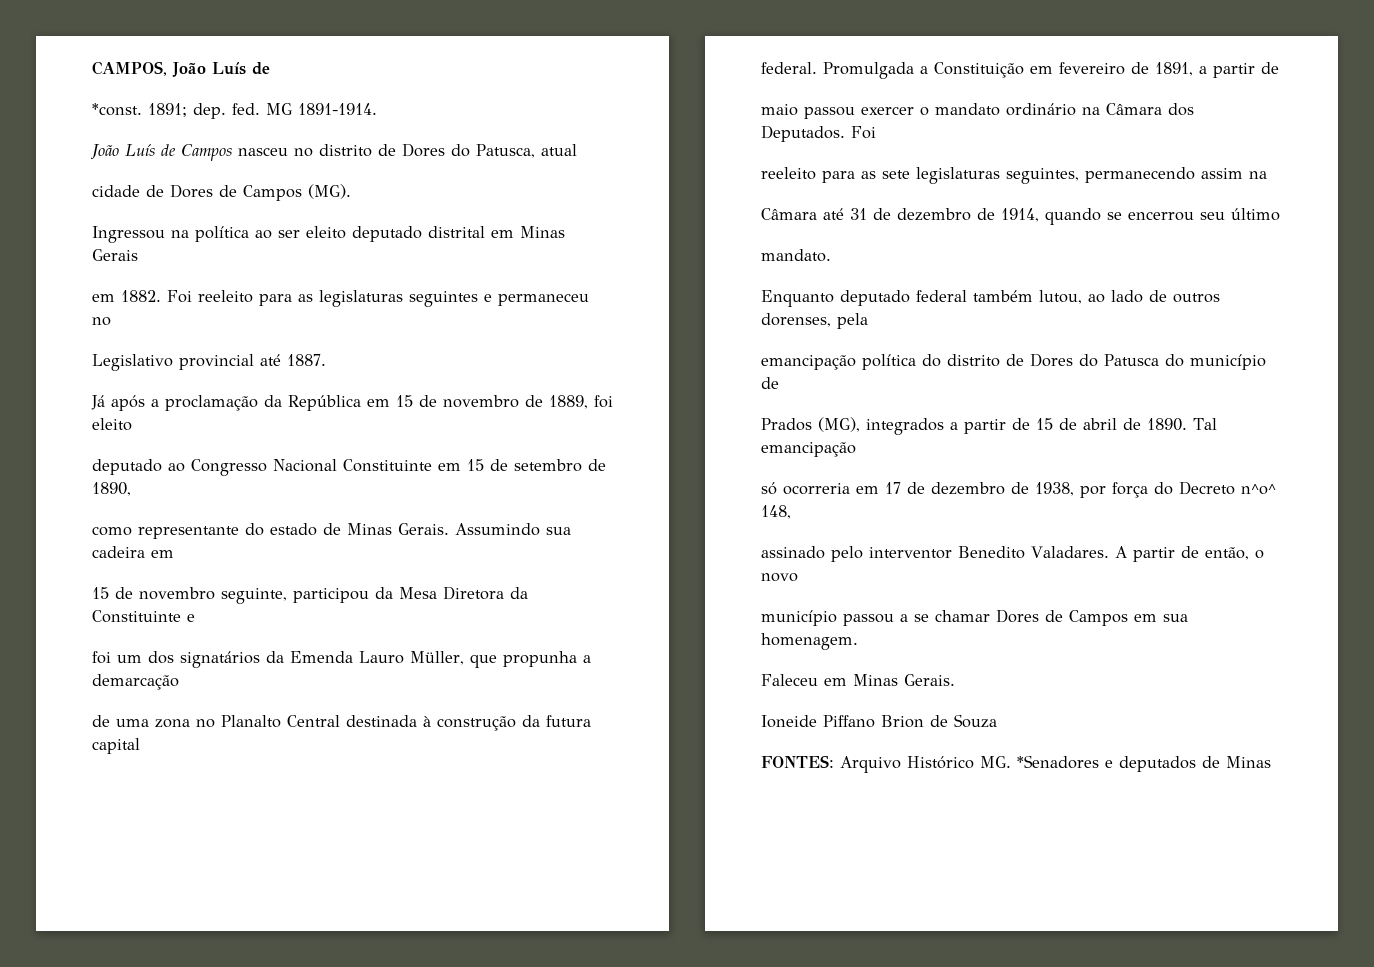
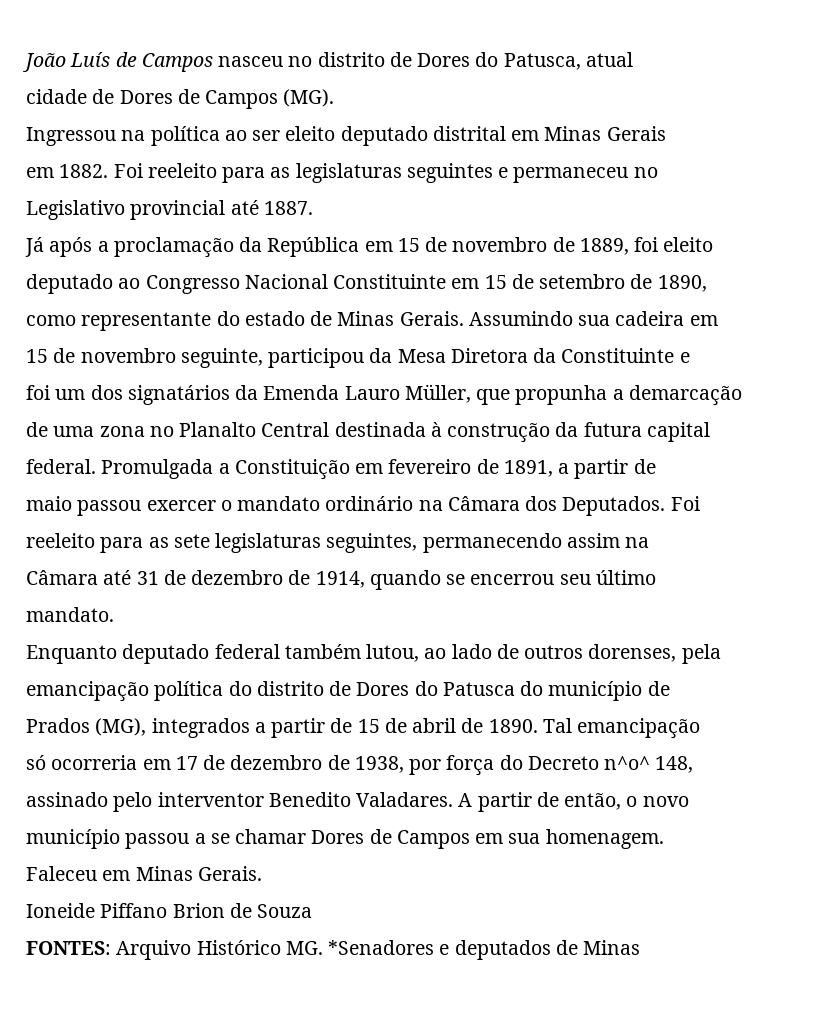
[92,61,270,77] [92,103,377,119] CAMPOS, João Luís de // *const. 1891; dep. fed. MG 1891-1914. // -> (22, 62) none

